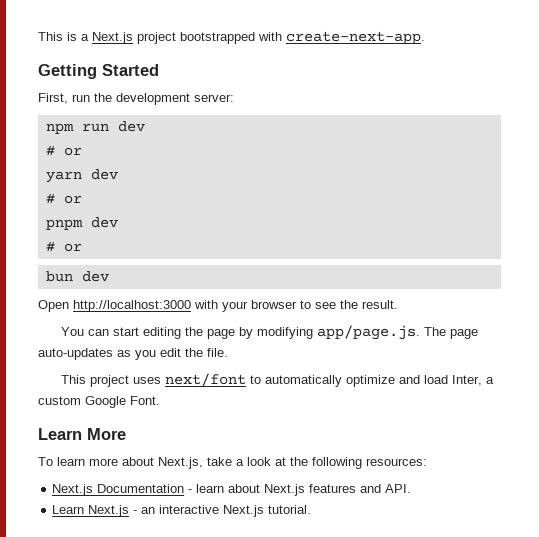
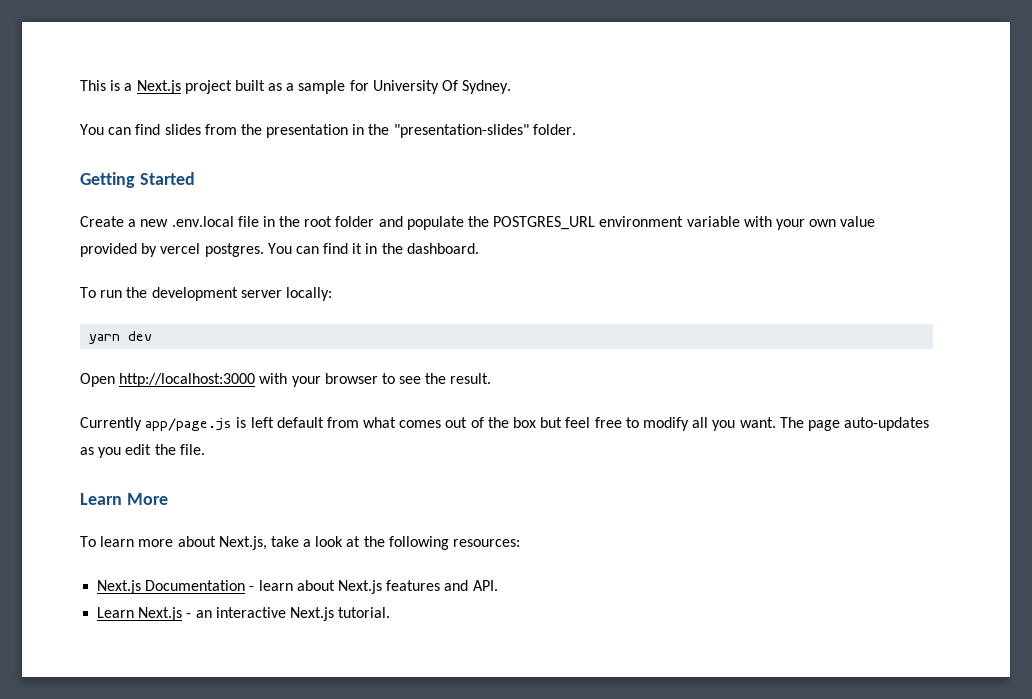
[180,31,425,44] [38,64,159,79] [38,93,234,105] [45,121,145,134] [45,145,82,156] [45,169,118,183] [45,193,82,204] [45,217,118,230] [45,241,82,252] [45,271,73,282] bootstrapped with create-next-app. // Getting Started // First, run the development server: // npm run dev // # or // yarn dev // # or // pnpm dev // # or // bun -> [234,80,512,94] [80,124,576,138] [80,172,195,188] [80,216,876,230] [80,243,479,257] [80,287,332,301] [89,334,121,344] built as a sample for University Of Sydney. // You can find slides from the presentation in the "presentation-slides" folder. // Getting Started // Create a new .env.local file in the root folder and populate the POSTGRES_URL environment variable with your own value provided by vercel postgres. You can find it in the dashboard. // To run the development server locally: // yarn
[61,325,421,340] You can start editing the page by modifying app/page.js. -> [80,417,776,431] Currently app/page.js is left default from what comes out of the box but feel free to modify all you want.
[61,373,495,387] [38,396,160,408] // This project uses next/font to automatically optimize and load Inter, a custom Google Font. -> (205, 449) none

